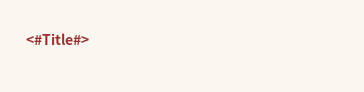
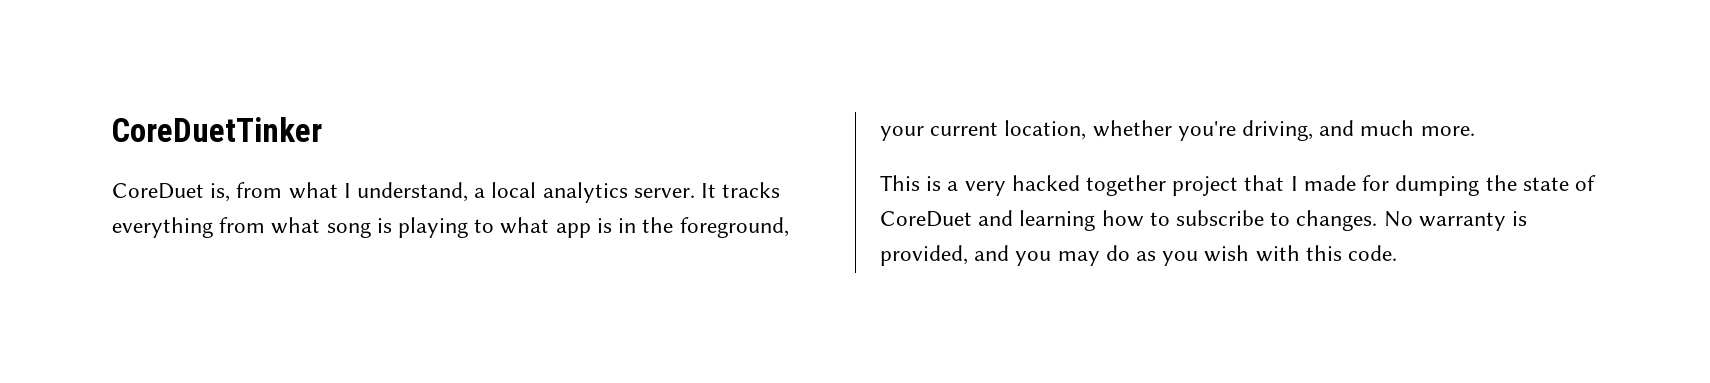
[26,33,89,45] <#Title#> -> [112,117,322,142] [112,182,781,203] [112,217,789,238] [880,120,1475,141] [880,175,1596,196] [880,210,1528,231] [880,245,1398,266] CoreDuetTinker // CoreDuet is, from what I understand, a local analytics server. It tracks everything from what song is playing to what app is in the foreground, your current location, whether you're driving, and much more. // This is a very hacked together project that I made for dumping the state of CoreDuet and learning how to subscribe to changes. No warranty is provided, and you may do as you wish with this code.

